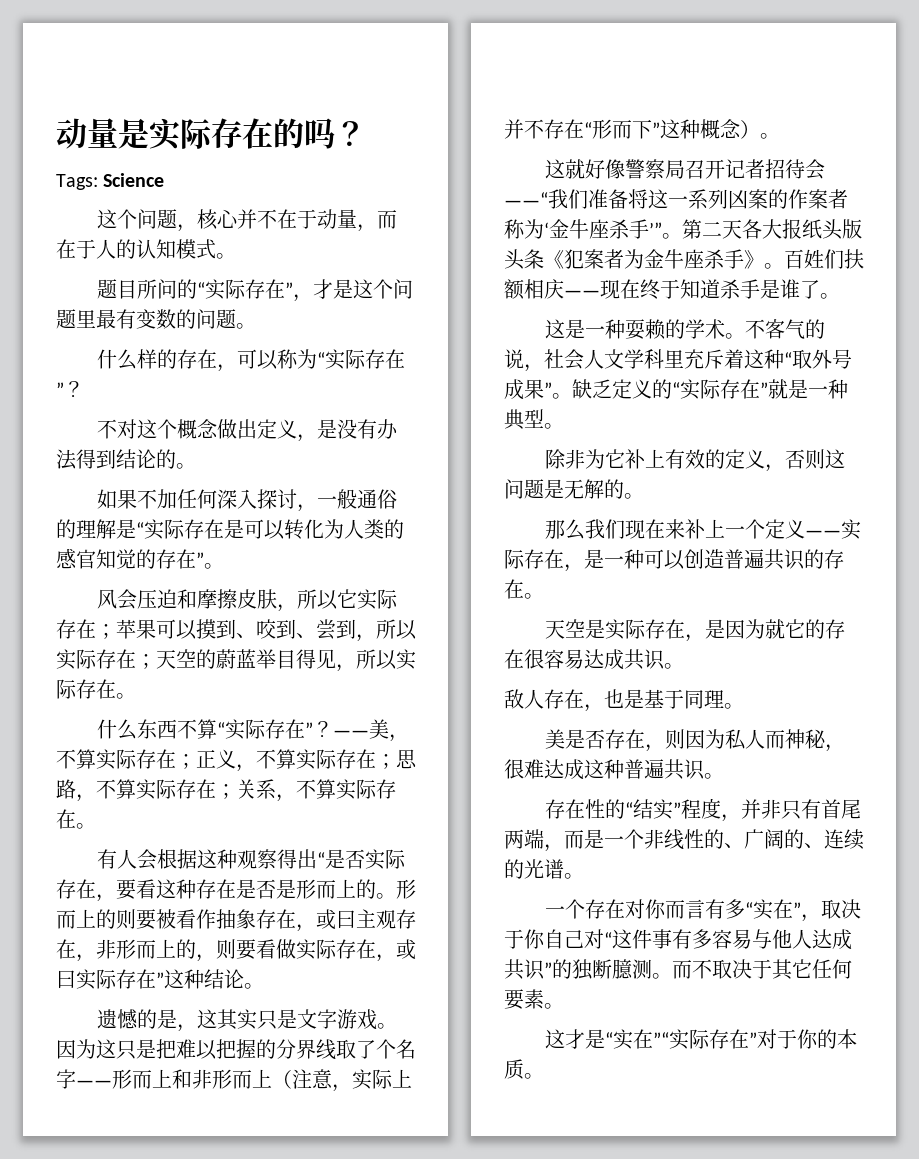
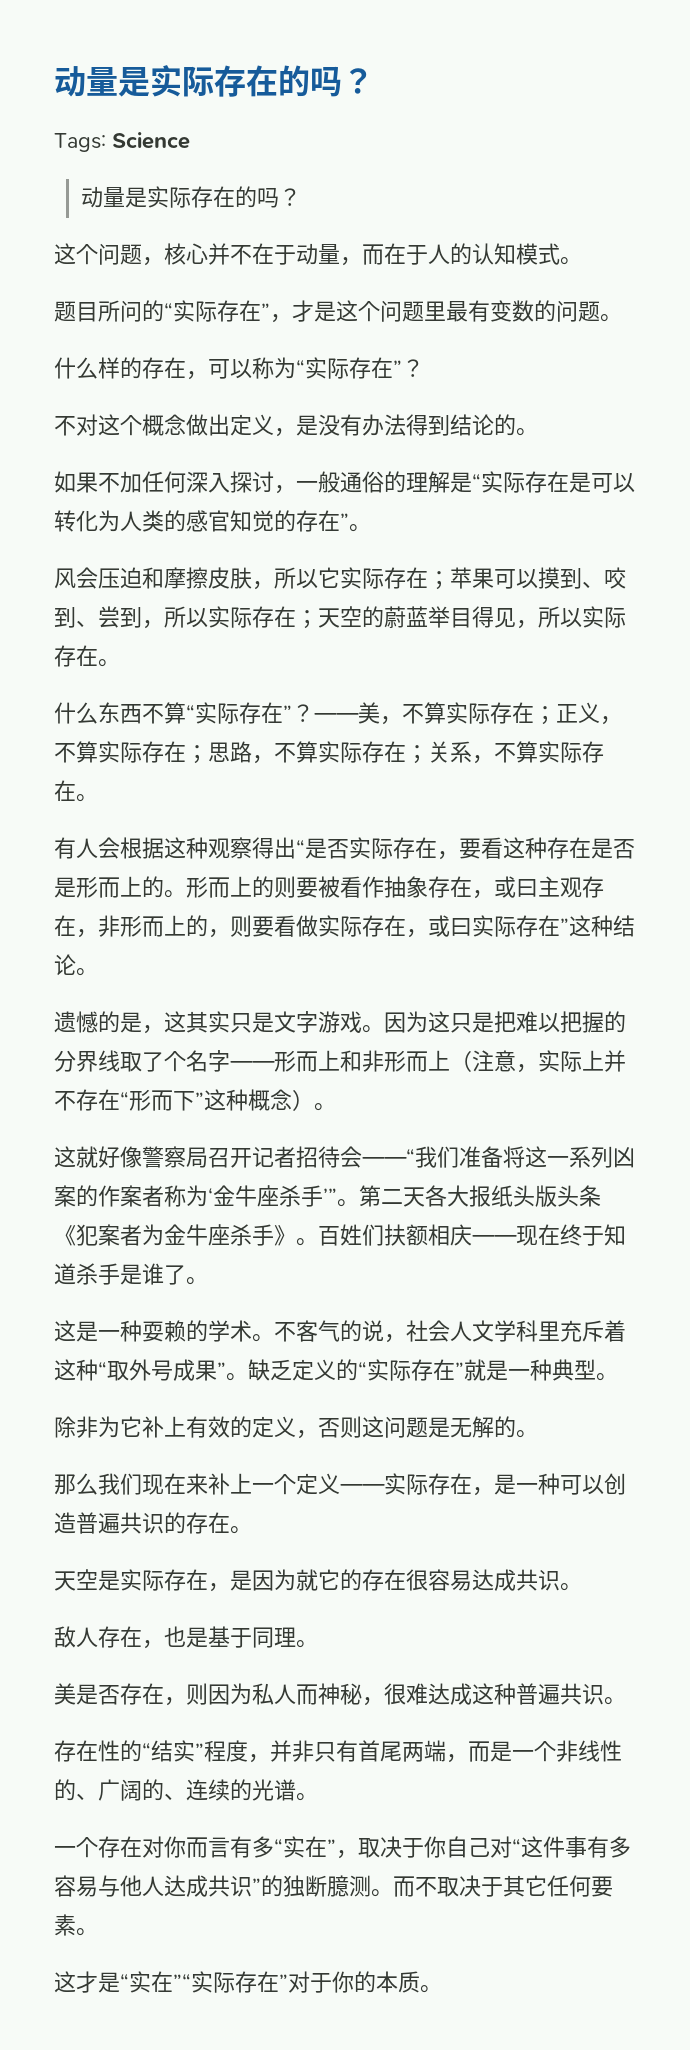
(165, 180) none -> [81,186,302,208] // 动量是实际存在的吗？

